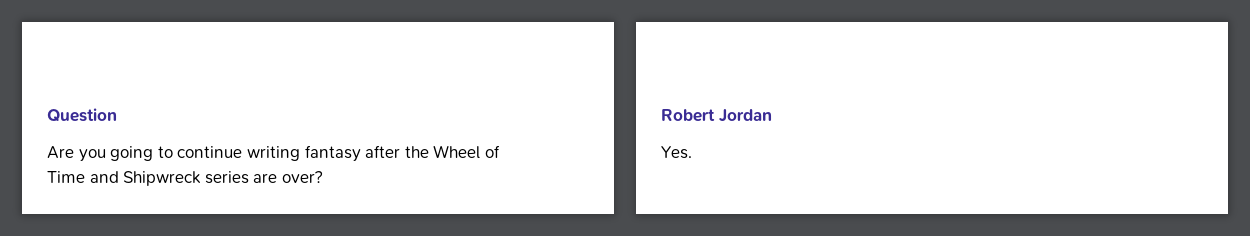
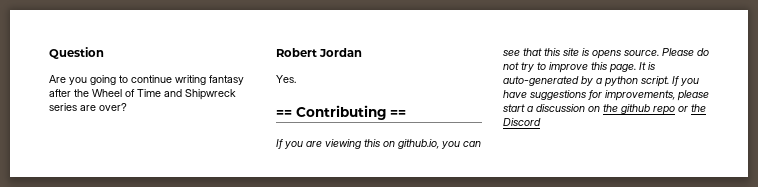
(692, 152) none -> [276,105,406,120] [276,139,481,149] [503,48,709,59] [503,62,655,73] [503,76,699,87] [503,90,709,101] [503,104,706,115] [503,118,541,126] // == Contributing == // If you are viewing this on github.io, you can see that this site is opens source. Please do not try to improve this page. It is auto-generated by a python script. If you have suggestions for improvements, please start a discussion on the github repo or the Discord

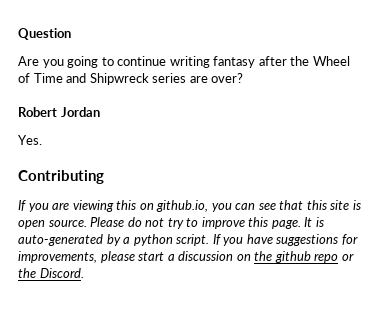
[276,110,292,117] == -> (42, 140) none
[390,110,406,117] == -> (104, 177) none
[592,50,621,59] opens -> [18,220,45,229] open
[503,118,541,126] Discord -> [39,268,84,278] Discord.

